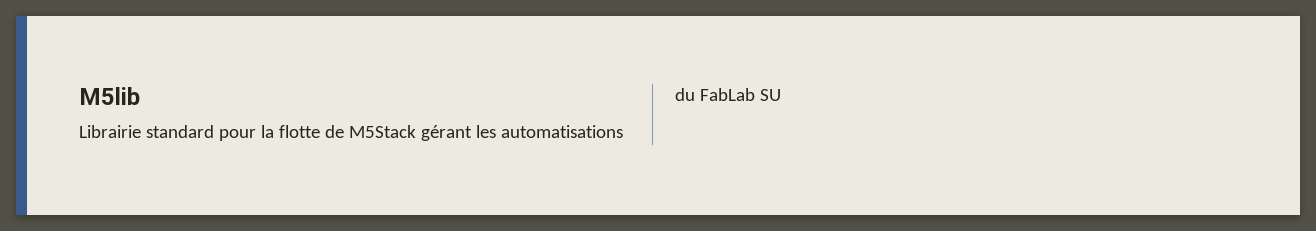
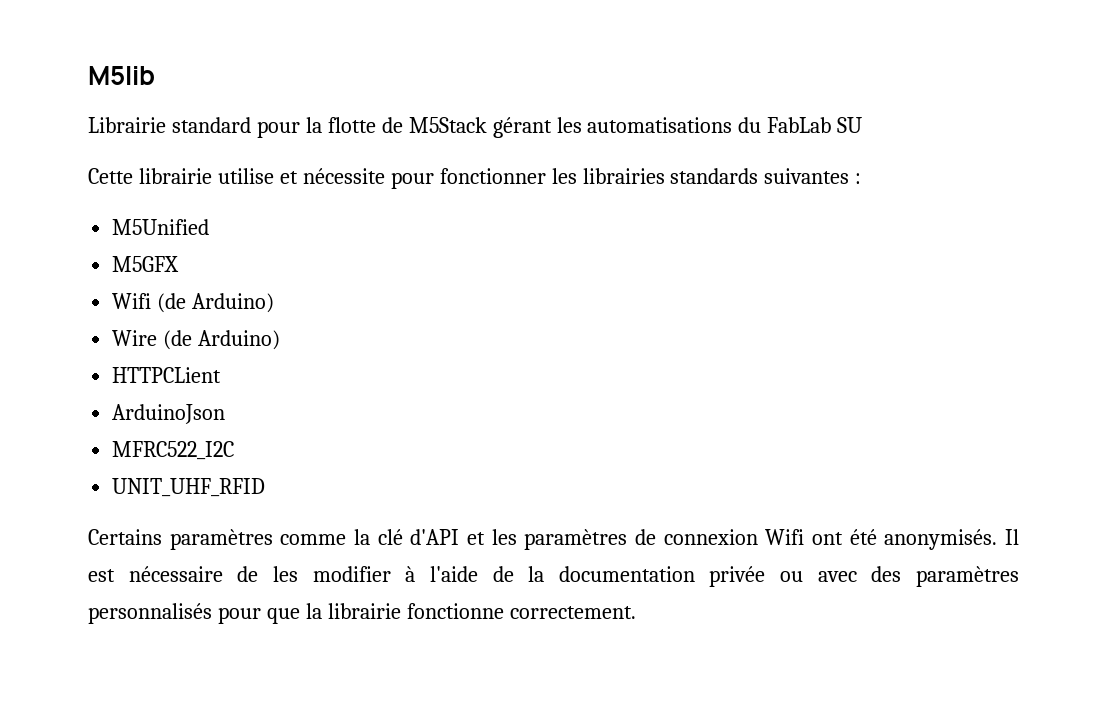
(781, 95) none -> [88,168,862,189] [112,219,210,235] [112,256,180,272] [112,293,275,313] [112,330,281,350] [112,367,222,383] [112,404,226,424] [112,441,235,460] [112,478,266,497] [88,529,1019,550] [88,566,1019,587] [88,603,636,624] // Cette librairie utilise et nécessite pour fonctionner les librairies standards suivantes : // M5Unified // M5GFX // Wifi (de Arduino) // Wire (de Arduino) // HTTPCLient // ArduinoJson // MFRC522_I2C // UNIT_UHF_RFID // Certains paramètres comme la clé d'API et les paramètres de connexion Wifi ont été anonymisés. Il est nécessaire de les modifier à l'aide de la documentation privée ou avec des paramètres personnalisés pour que la librairie fonctionne correctement.

